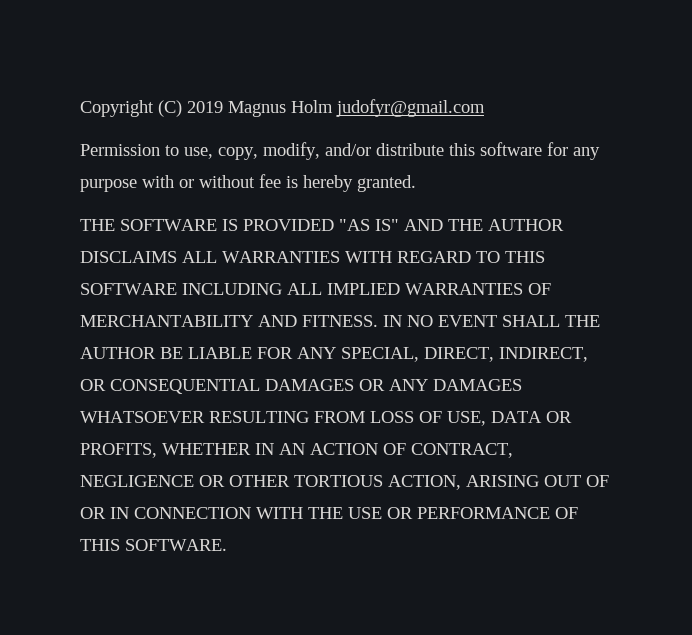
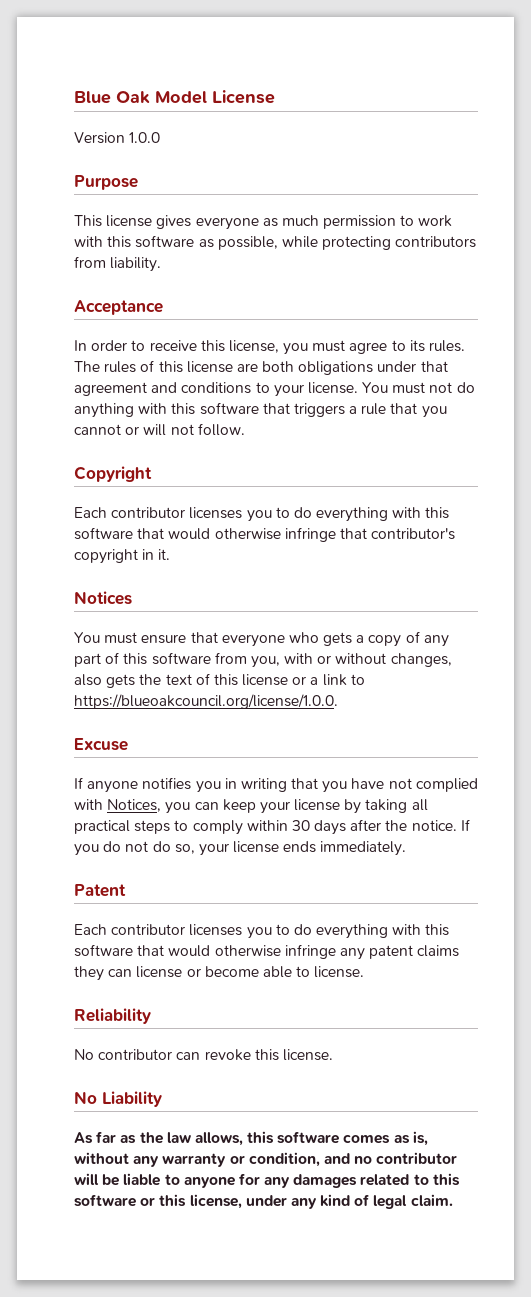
[80,99,485,117] [80,142,600,160] [80,174,416,192] [80,219,564,231] [80,251,545,263] [80,283,551,295] [80,315,600,327] [80,347,588,362] [80,379,522,394] [80,411,572,426] [80,443,513,458] [80,475,609,490] [80,507,578,519] [80,539,227,551] Copyright (C) 2019 Magnus Holm judofyr@gmail.com // Permission to use, copy, modify, and/or distribute this software for any purpose with or without fee is hereby granted. // THE SOFTWARE IS PROVIDED "AS IS" AND THE AUTHOR DISCLAIMS ALL WARRANTIES WITH REGARD TO THIS SOFTWARE INCLUDING ALL IMPLIED WARRANTIES OF MERCHANTABILITY AND FITNESS. IN NO EVENT SHALL THE AUTHOR BE LIABLE FOR ANY SPECIAL, DIRECT, INDIRECT, OR CONSEQUENTIAL DAMAGES OR ANY DAMAGES WHATSOEVER RESULTING FROM LOSS OF USE, DATA OR PROFITS, WHETHER IN AN ACTION OF CONTRACT, NEGLIGENCE OR OTHER TORTIOUS ACTION, ARISING OUT OF OR IN CONNECTION WITH THE USE OR PERFORMANCE OF THIS SOFTWARE. -> [74,90,275,104] [74,132,161,144] [74,175,138,190] [74,215,453,230] [74,235,477,250] [74,256,162,272] [74,300,163,315] [74,340,466,355] [74,360,448,375] [74,382,475,397] [74,402,447,418] [74,423,245,436] [74,466,152,482] [74,507,450,522] [74,527,456,542] [74,549,171,564] [74,591,132,605] [74,631,449,647] [74,652,452,668] [74,673,365,688] [74,694,338,709] [74,738,128,751] [74,777,478,793] [74,799,428,814] [74,819,470,835] [74,841,407,856] [74,884,126,897] [74,924,450,939] [74,944,460,960] [74,966,365,981] [74,1008,151,1024] [74,1049,333,1061] [74,1091,162,1107] [74,1131,428,1146] [74,1152,458,1167] [74,1173,460,1188] [74,1194,453,1209] Blue Oak Model License // Version 1.0.0 // Purpose // This license gives everyone as much permission to work with this software as possible, while protecting contributors from liability. // Acceptance // In order to receive this license, you must agree to its rules. The rules of this license are both obligations under that agreement and conditions to your license. You must not do anything with this software that triggers a rule that you cannot or will not follow. // Copyright // Each contributor licenses you to do everything with this software that would otherwise infringe that contributor's copyright in it. // Notices // You must ensure that everyone who gets a copy of any part of this software from you, with or without changes, also gets the text of this license or a link to https://blueoakcouncil.org/license/1.0.0. // Excuse // If anyone notifies you in writing that you have not complied with Notices, you can keep your license by taking all practical steps to comply within 30 days after the notice. If you do not do so, your license ends immediately. // Patent // Each contributor licenses you to do everything with this software that would otherwise infringe any patent claims they can license or become able to license. // Reliability // No contributor can revoke this license. // No Liability // As far as the law allows, this software comes as is, without any warranty or condition, and no contributor will be liable to anyone for any damages related to this software or this license, under any kind of legal claim.

